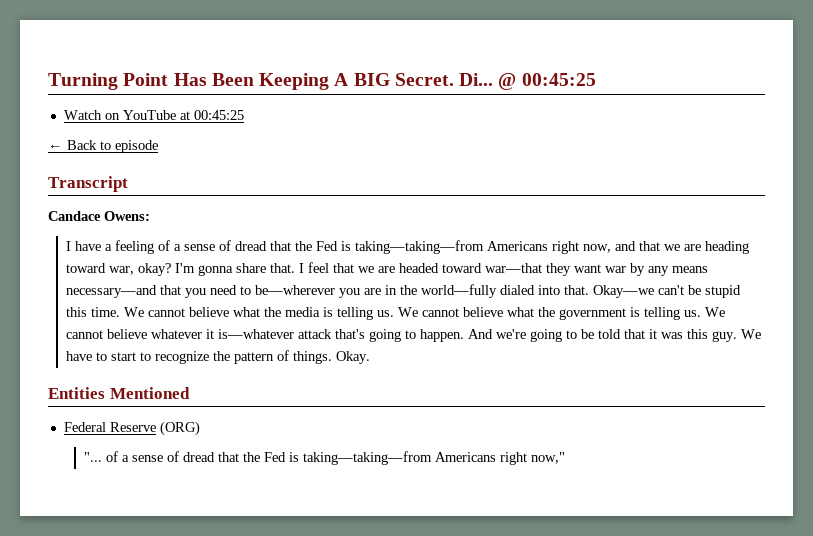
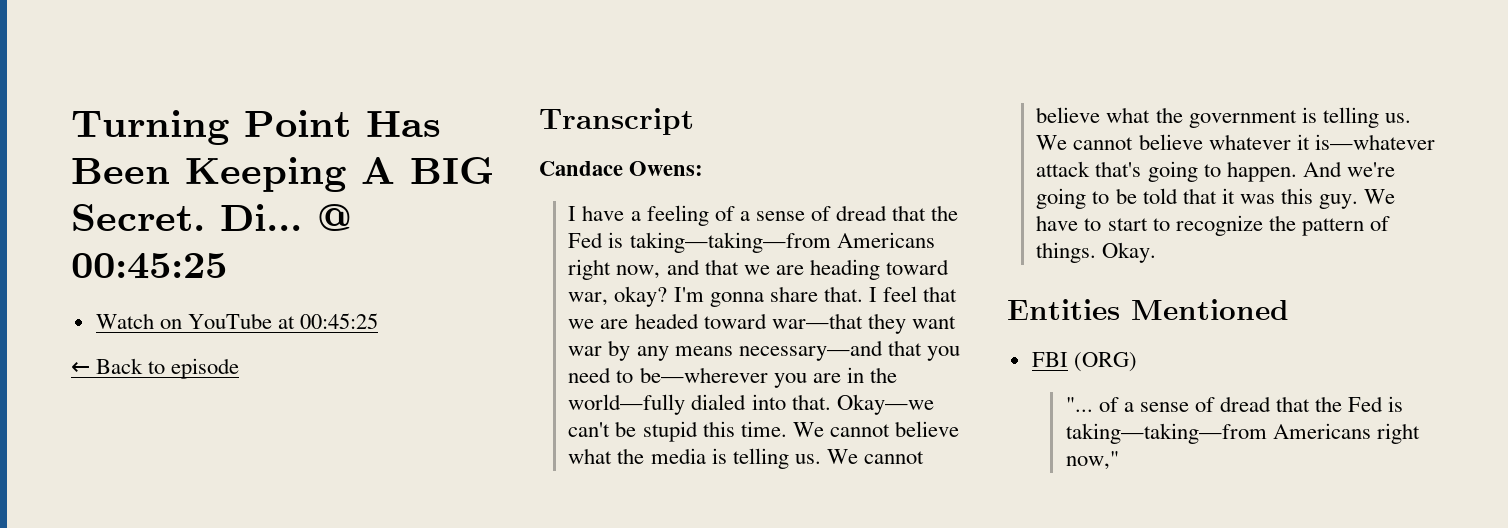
[63,422,156,432] Federal Reserve -> [1031,352,1068,367] FBI

